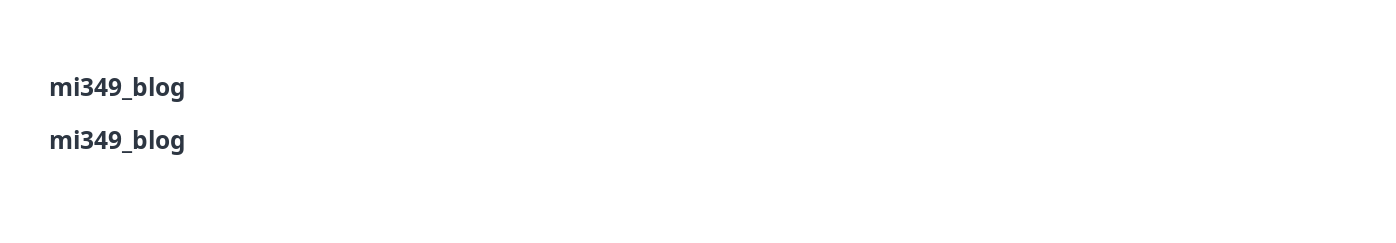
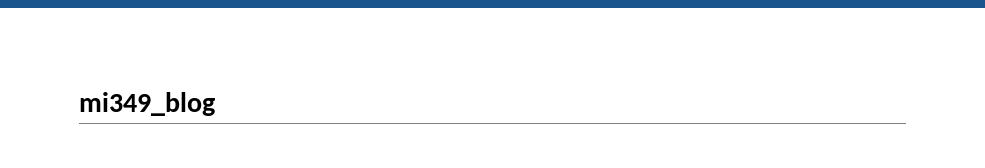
[49,77,186,102] [49,130,186,155] mi349_blog // mi349_blog -> [79,92,215,116] mi349_blog

